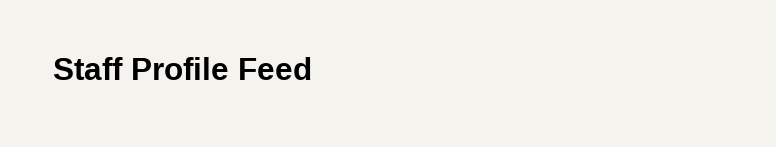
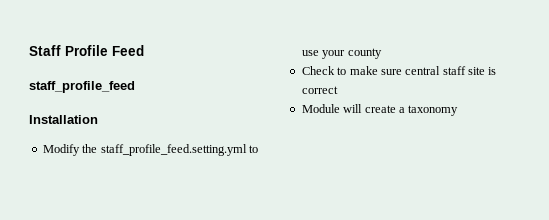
(312, 68) none -> [29,81,135,93] [29,115,98,124] [42,144,258,156] [301,48,382,59] [301,66,497,75] [301,86,338,94] [301,104,459,116] // staff_profile_feed // Installation // Modify the staff_profile_feed.setting.yml to use your county // Check to make sure central staff site is correct // Module will create a taxonomy

